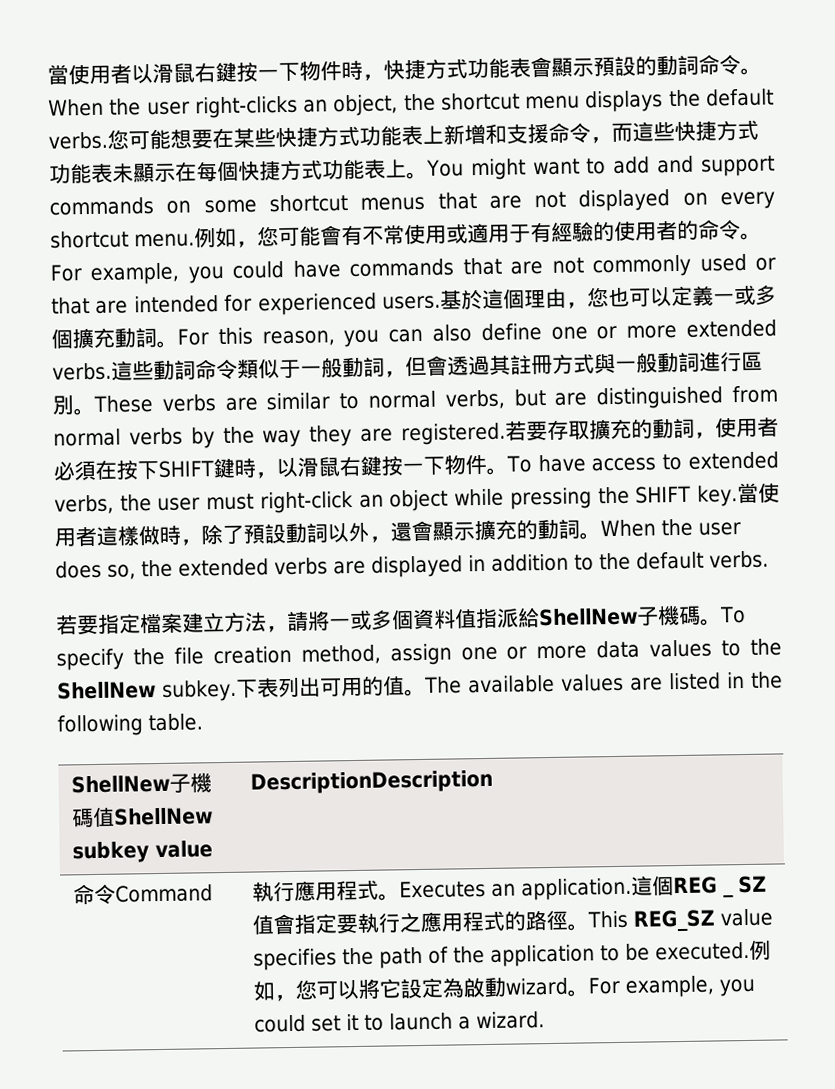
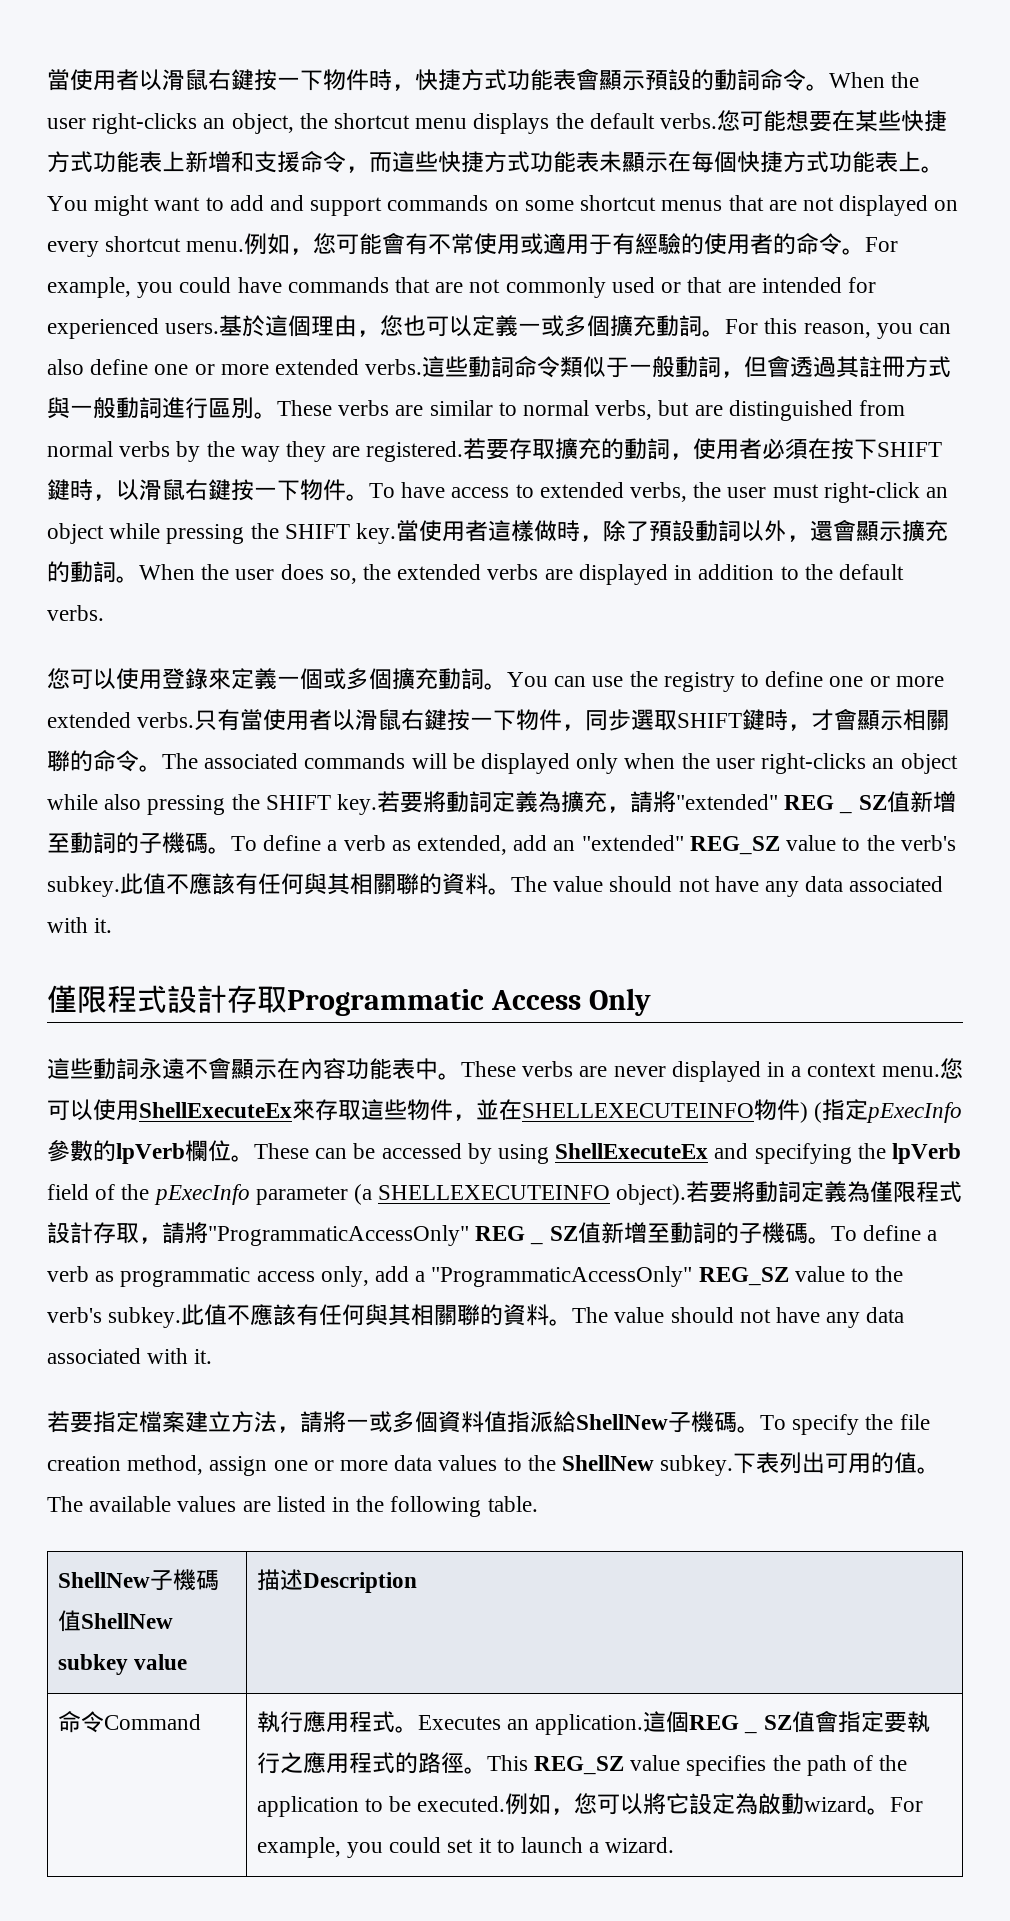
(769, 559) none -> [47,668,944,692] [47,709,950,731] [47,750,958,774] [47,791,835,815] [839,810,853,814] [858,791,956,813] [47,832,956,855] [47,873,944,897] [47,917,113,933] [47,985,651,1016] [47,1058,963,1082] [47,1099,963,1123] [47,1140,962,1164] [47,1181,963,1205] [47,1222,526,1246] [530,1241,544,1245] [549,1222,938,1244] [47,1266,904,1287] [47,1304,905,1328] [47,1348,213,1364] // 您可以使用登錄來定義一個或多個擴充動詞。You can use the registry to define one or more extended verbs.只有當使用者以滑鼠右鍵按一下物件，同步選取SHIFT鍵時，才會顯示相關聯的命令。The associated commands will be displayed only when the user right-clicks an object while also pressing the SHIFT key.若要將動詞定義為擴充，請將"extended" REG _ SZ值新增至動詞的子機碼。To define a verb as extended, add an "extended" REG_SZ value to the verb's subkey.此值不應該有任何與其相關聯的資料。The value should not have any data associated with it. // 僅限程式設計存取Programmatic Access Only // 這些動詞永遠不會顯示在內容功能表中。These verbs are never displayed in a context menu.您可以使用ShellExecuteEx來存取這些物件，並在SHELLEXECUTEINFO物件) (指定pExecInfo參數的lpVerb欄位。These can be accessed by using ShellExecuteEx and specifying the lpVerb field of the pExecInfo parameter (a SHELLEXECUTEINFO object).若要將動詞定義為僅限程式設計存取，請將"ProgrammaticAccessOnly" REG _ SZ值新增至動詞的子機碼。To define a verb as programmatic access only, add a "ProgrammaticAccessOnly" REG_SZ value to the verb's subkey.此值不應該有任何與其相關聯的資料。The value should not have any data associated with it.
[249,769,493,795] DescriptionDescription -> [256,1569,417,1593] 描述Description

